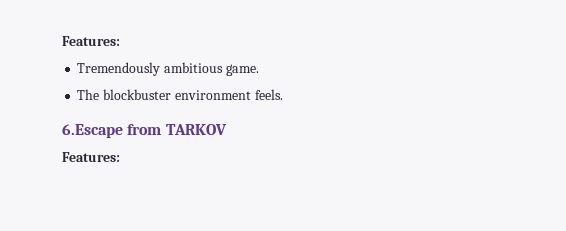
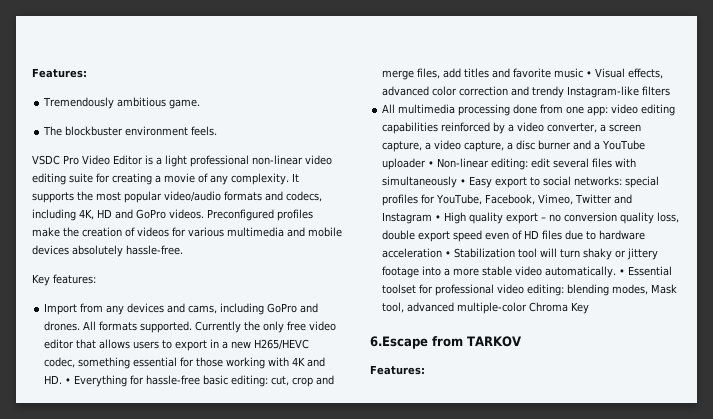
(283, 94) none -> [32,155,332,167] [32,173,299,185] [32,191,322,203] [32,209,313,221] [32,227,342,237] [32,245,183,257] [32,274,96,286] [44,303,319,315] [44,321,337,333] [44,339,310,351] [44,357,326,369] [44,375,335,387] [382,68,664,80] [382,86,671,98] [382,104,676,116] [382,122,642,134] [382,140,646,152] [382,158,637,170] [382,176,660,188] [382,194,633,206] [382,212,680,224] [382,230,646,242] [382,248,659,260] [382,266,673,278] [382,284,678,296] [382,302,590,314] // VSDC Pro Video Editor is a light professional non-linear video editing suite for creating a movie of any complexity. It supports the most popular video/audio formats and codecs, including 4K, HD and GoPro videos. Preconfigured profiles make the creation of videos for various multimedia and mobile devices absolutely hassle-free. // Key features: // Import from any devices and cams, including GoPro and drones. All formats supported. Сurrently the only free video editor that allows users to export in a new H265/HEVC codec, something essential for those working with 4K and HD. • Everything for hassle-free basic editing: cut, crop and merge files, add titles and favorite music • Visual effects, advanced color correction and trendy Instagram-like filters // All multimedia processing done from one app: video editing capabilities reinforced by a video converter, a screen capture, a video capture, a disc burner and a YouTube uploader • Non-linear editing: edit several files with simultaneously • Easy export to social networks: special profiles for YouTube, Facebook, Vimeo, Twitter and Instagram • High quality export – no conversion quality loss, double export speed even of HD files due to hardware acceleration • Stabilization tool will turn shaky or jittery footage into a more stable video automatically. • Essential toolset for professional video editing: blending modes, Mask tool, advanced multiple-color Chroma Key

